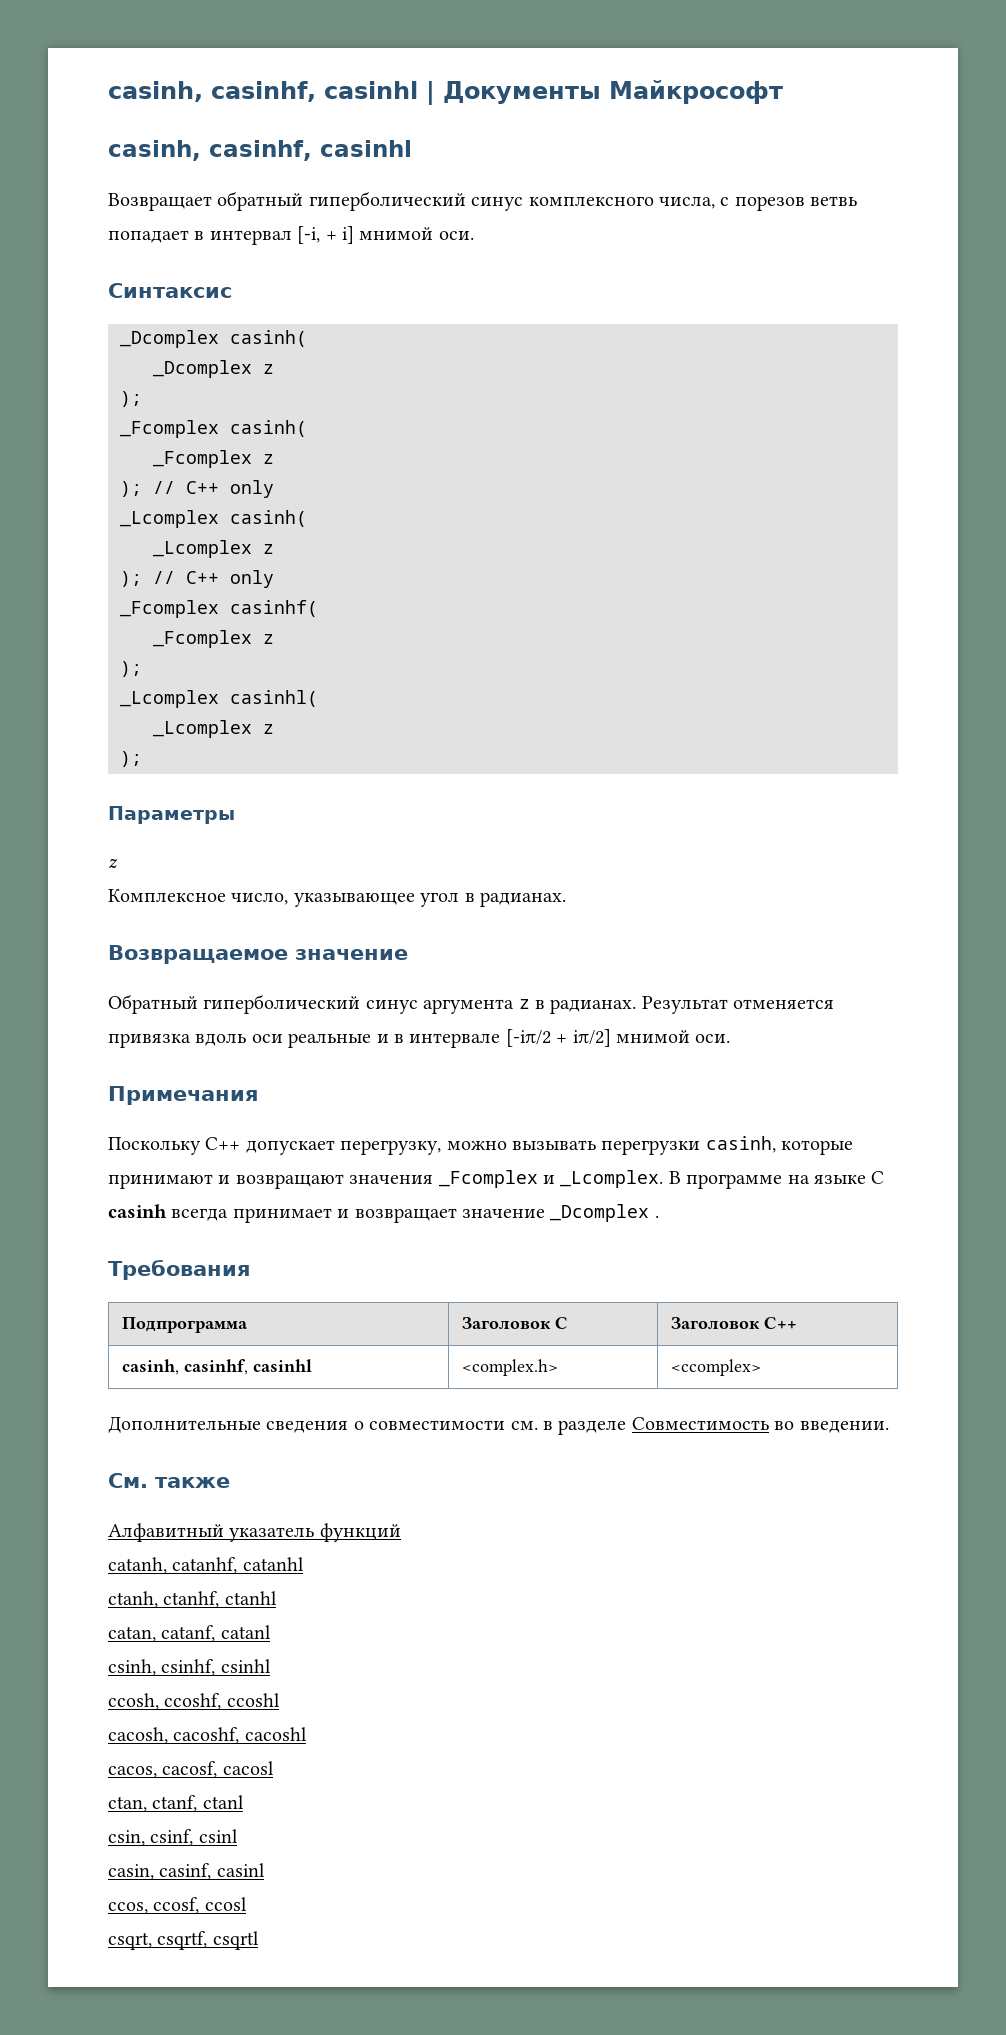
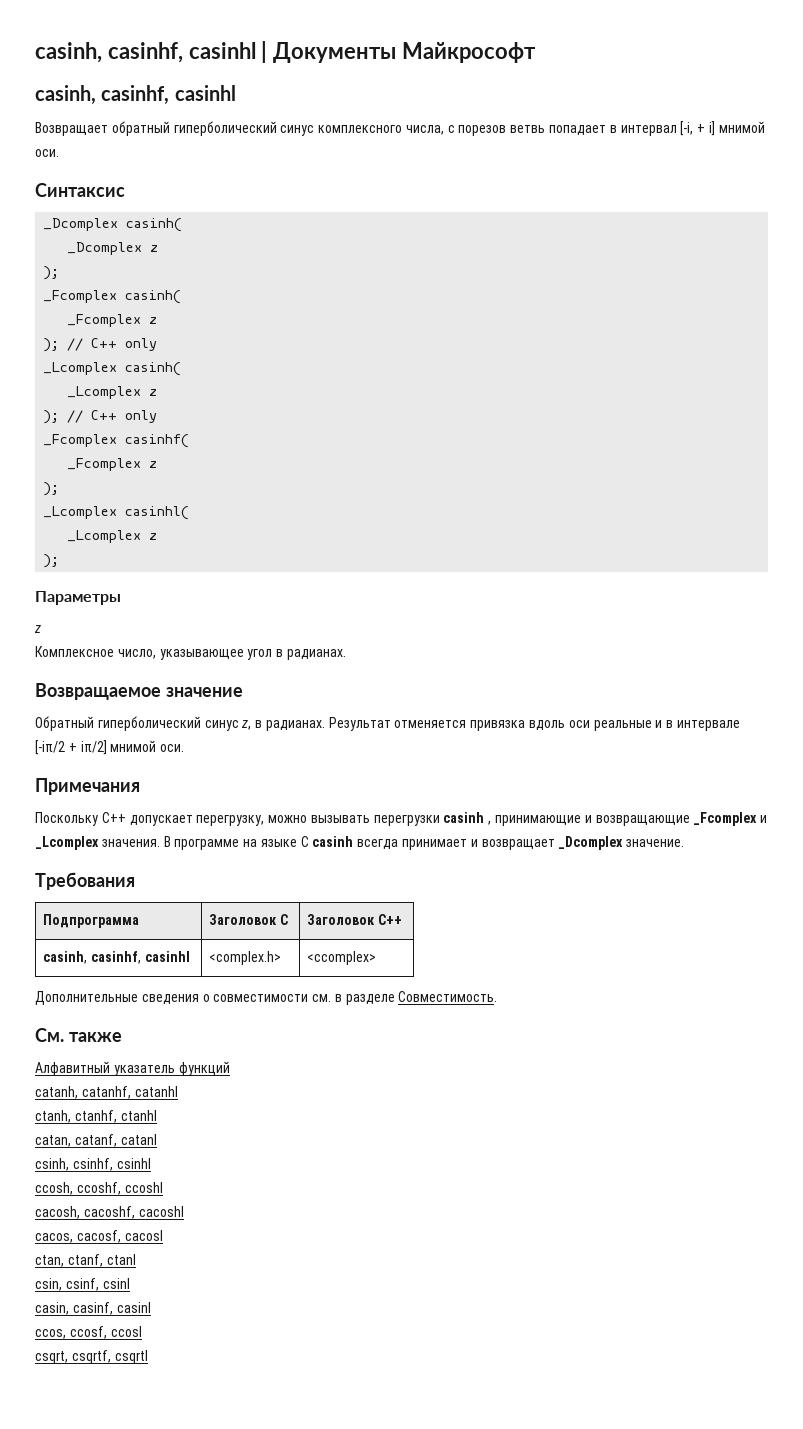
[423,999,530,1014] аргумента z -> [241,720,252,730] z,
[705,1136,854,1155] [108,1170,664,1189] casinh, которые принимают и возвращают значения _Fcomplex и _Lcomplex. -> [443,812,768,826] [35,836,160,850] casinh , принимающие и возвращающие _Fcomplex и _Lcomplex значения.
[462,1204,659,1222] значение _Dcomplex . -> [558,836,685,850] _Dcomplex значение.
[631,1417,889,1433] Совместимость во введении. -> [398,991,498,1002] Совместимость.

